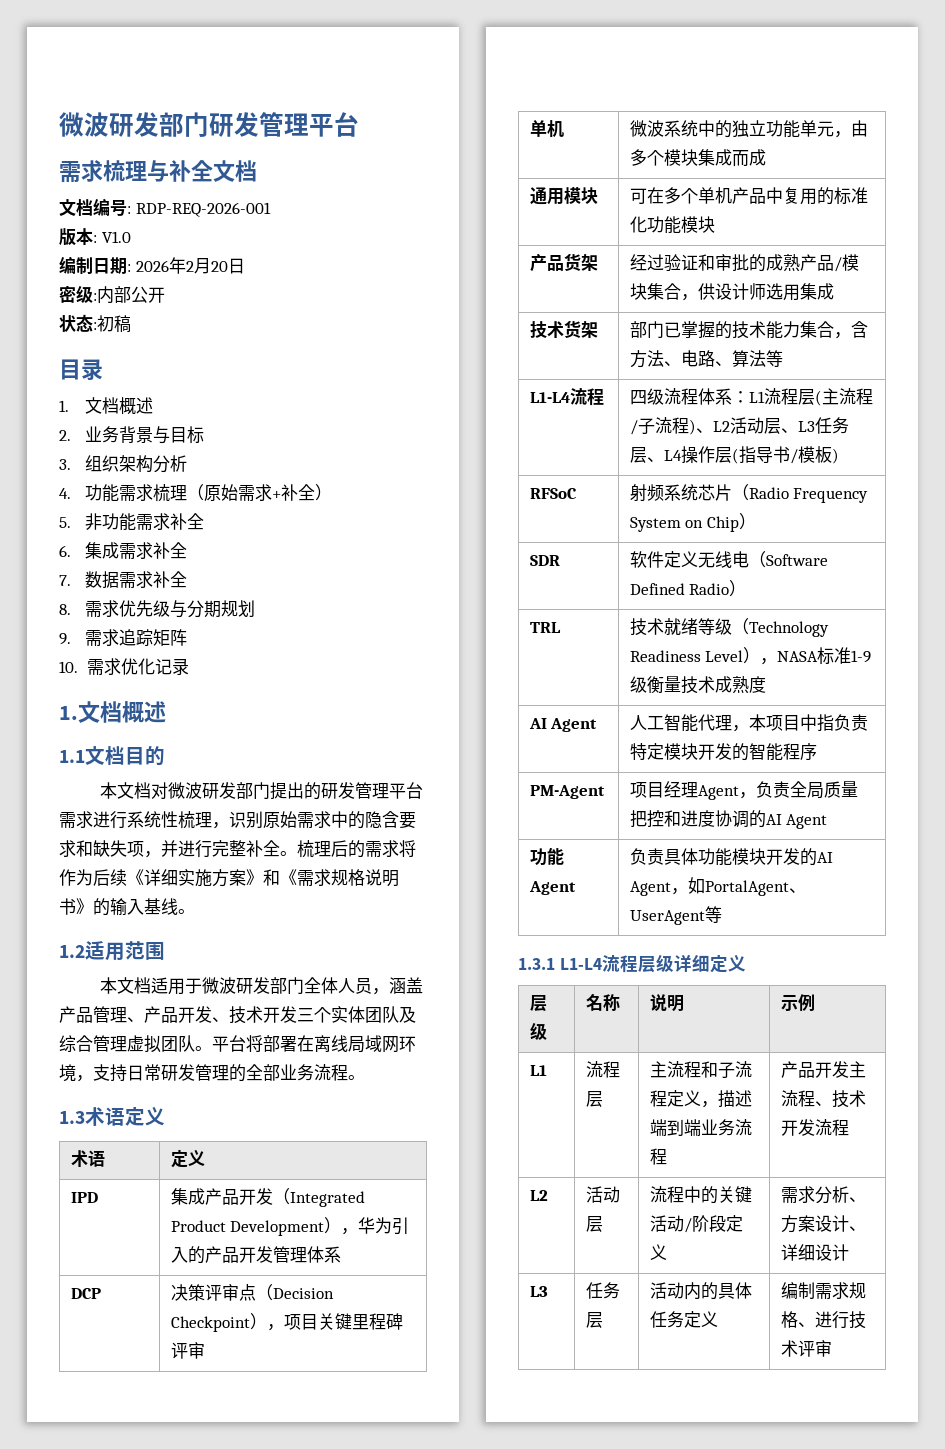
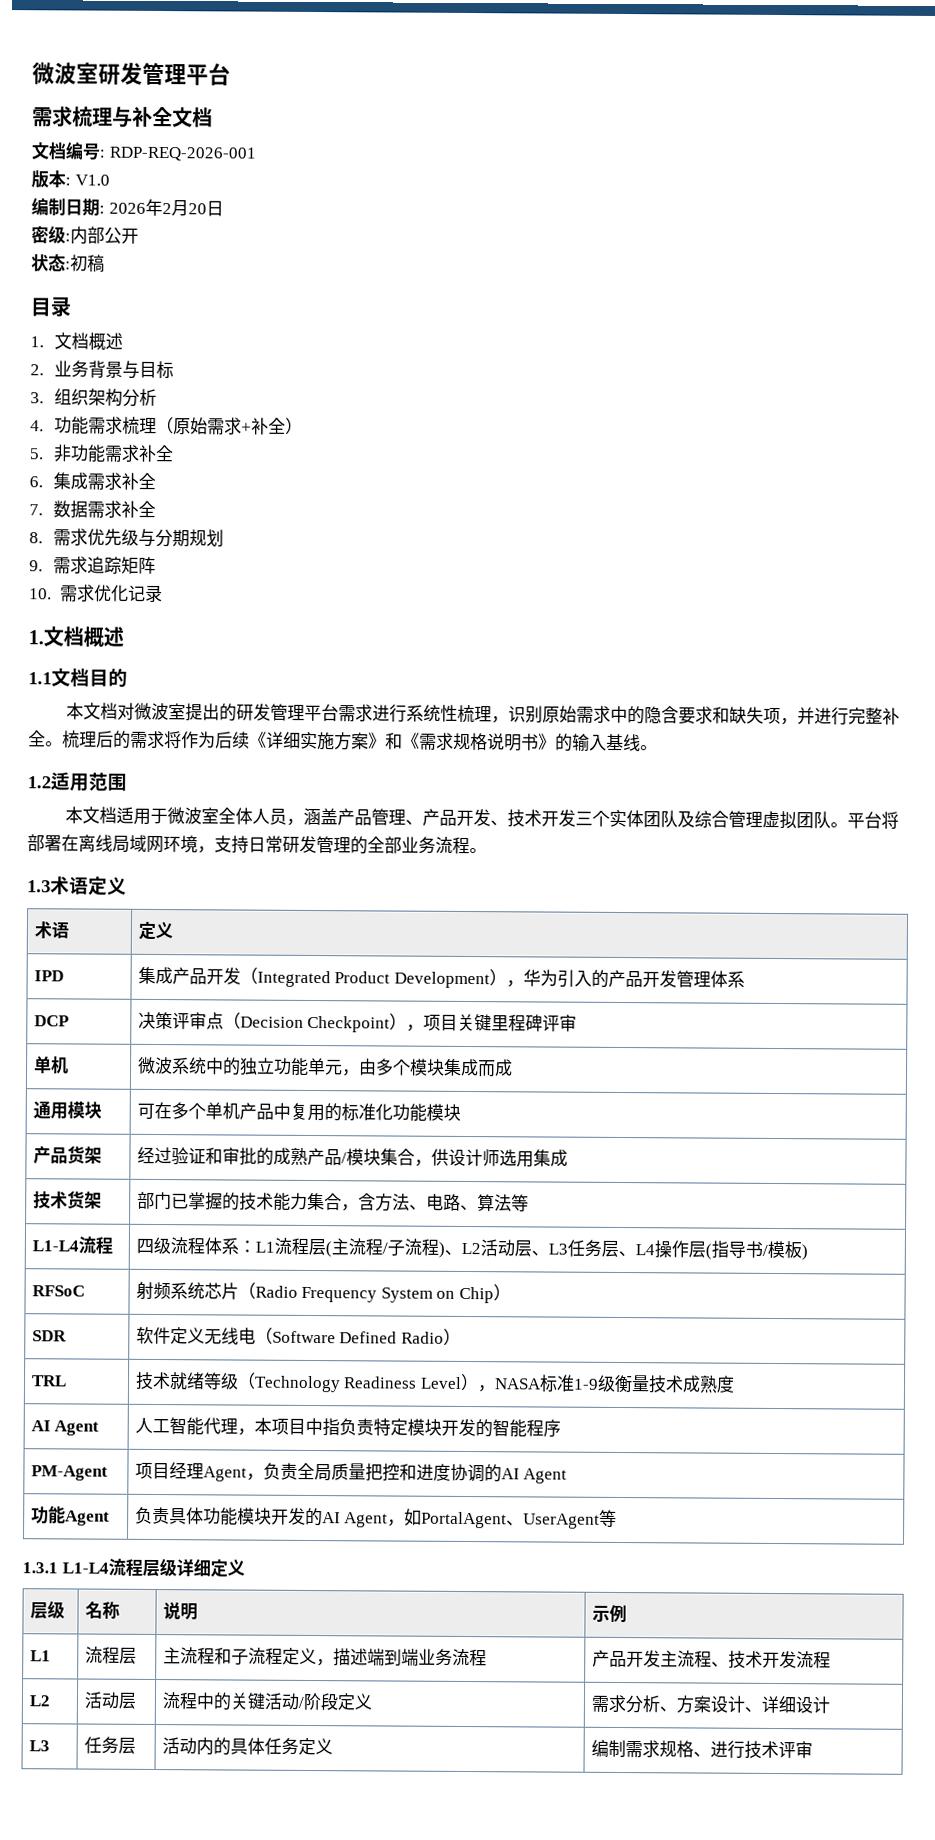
[59,112,209,137] 微波研发部门 -> [32,62,99,85] 微波室
[201,782,270,799] 研发部门 -> [168,703,187,721] 室
[235,977,304,994] 研发部门 -> [201,807,220,825] 室

